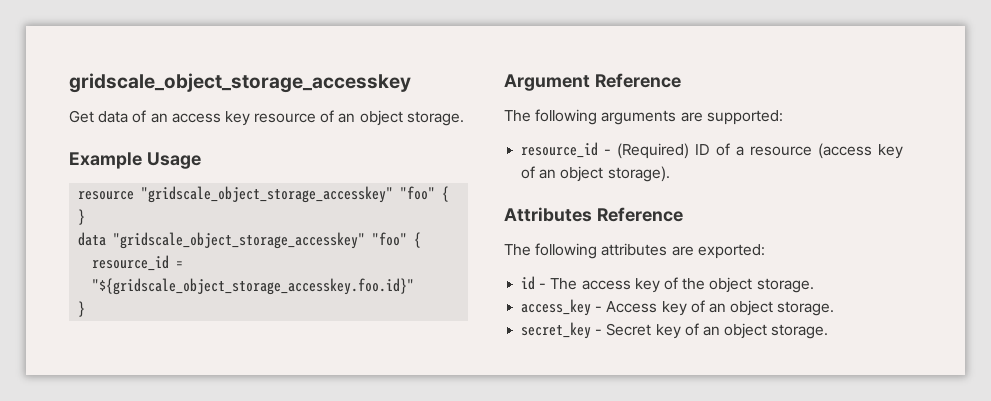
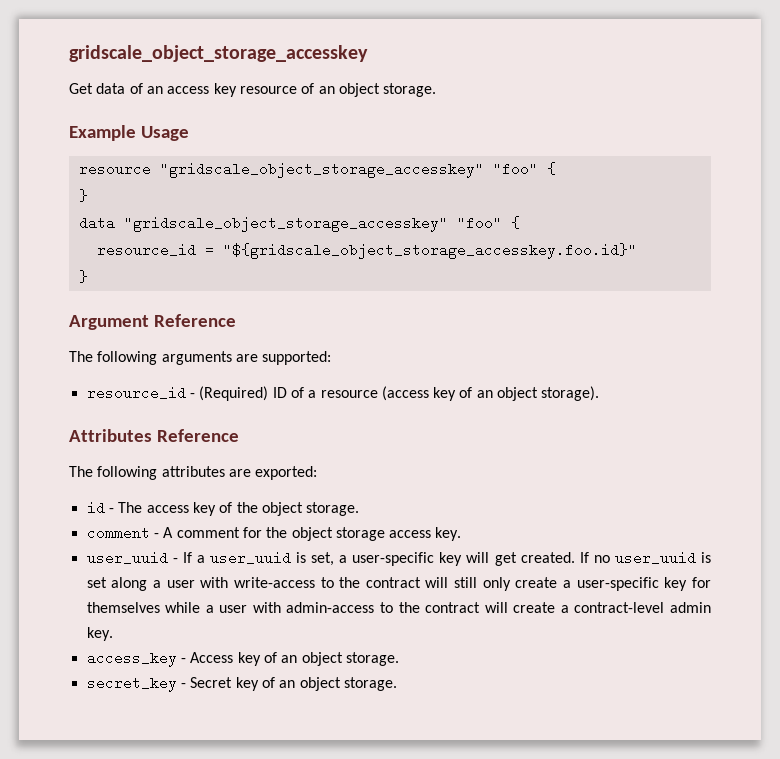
(814, 285) none -> [86,526,462,541] [86,551,711,566] [86,577,711,591] [86,602,712,613] [86,627,113,641] // comment - A comment for the object storage access key. // user_uuid - If a user_uuid is set, a user-specific key will get created. If no user_uuid is set along a user with write-access to the contract will still only create a user-specific key for themselves while a user with admin-access to the contract will create a contract-level admin key.

